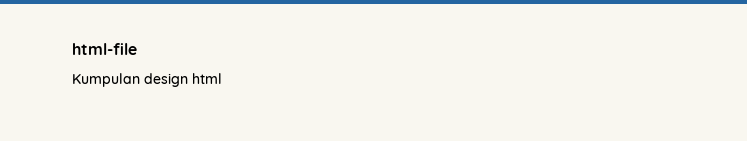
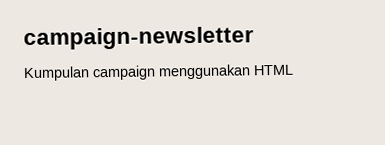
[72,43,137,55] html-file -> [23,26,254,51] campaign-newsletter
[144,73,222,87] design html -> [92,64,294,81] campaign menggunakan HTML

